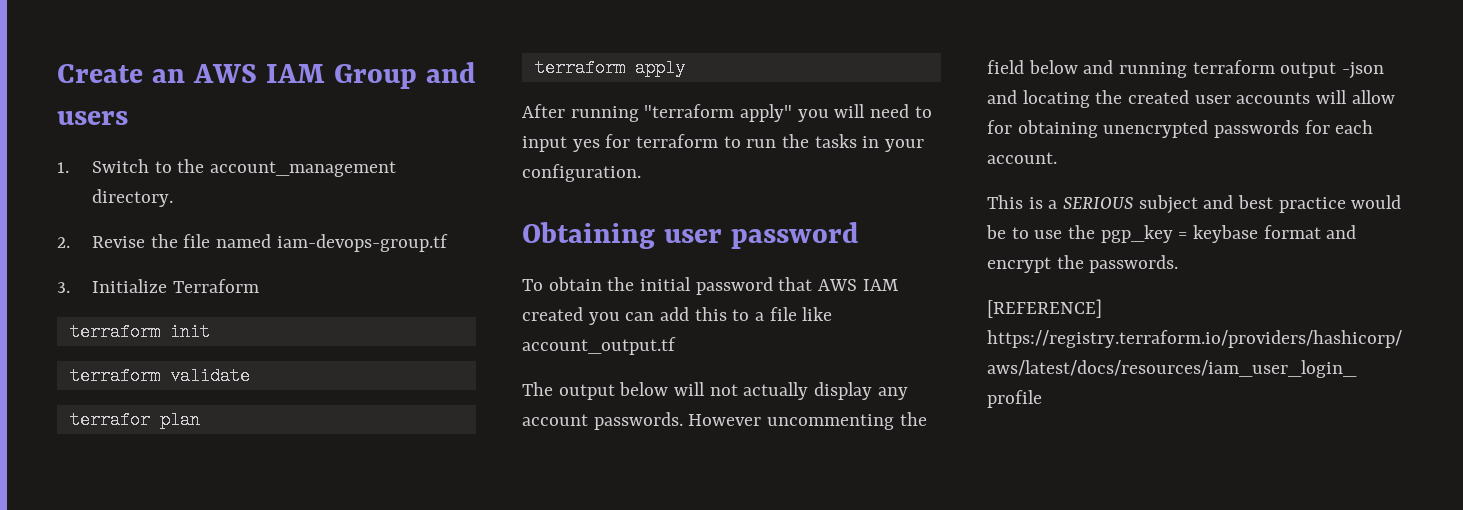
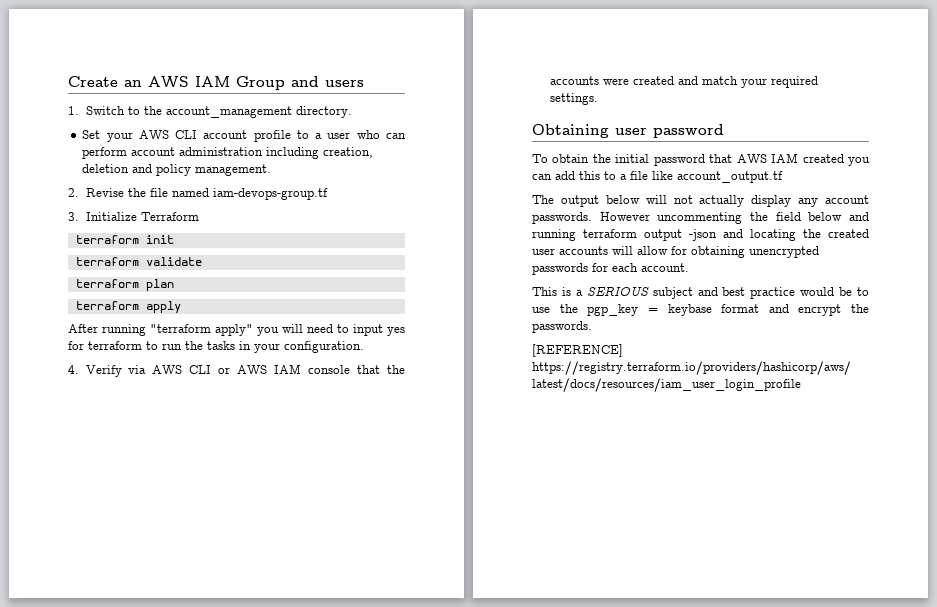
(174, 198) none -> [82,130,406,142] [82,147,374,159] [82,164,272,176] // Set your AWS CLI account profile to a user who can perform account administration including creation, deletion and policy management.
[69,411,150,429] terrafor -> [75,279,139,288] terraform
(641, 173) none -> [68,364,406,377] [549,76,818,88] [549,93,598,105] // 4. Verify via AWS CLI or AWS IAM console that the accounts were created and match your required settings.

